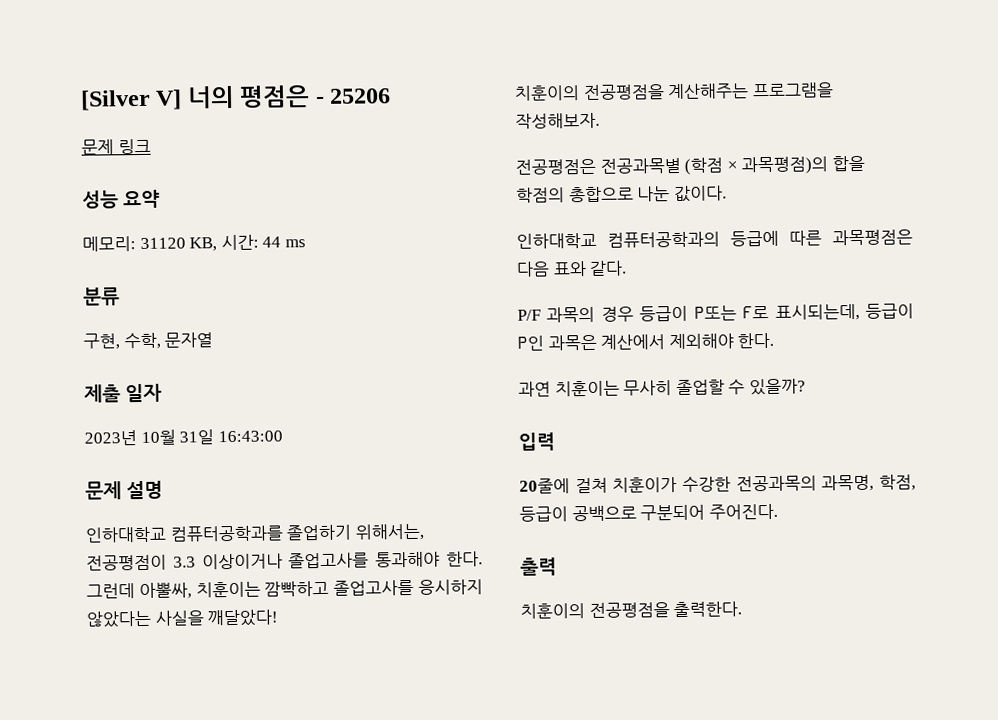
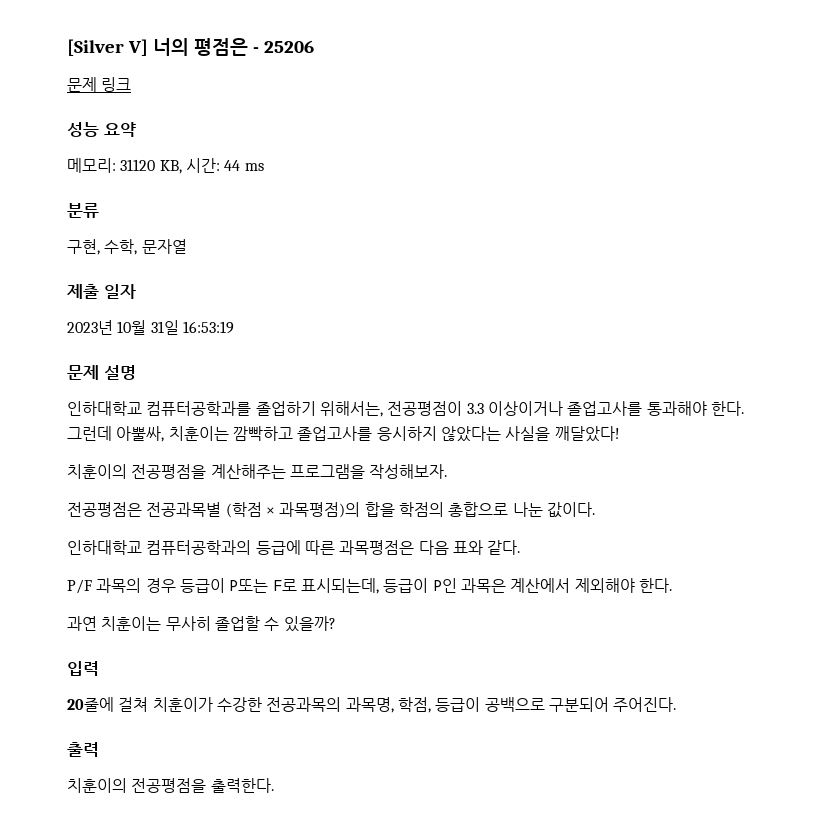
[217,430,283,443] 16:43:00 -> [182,321,234,334] 16:53:19

